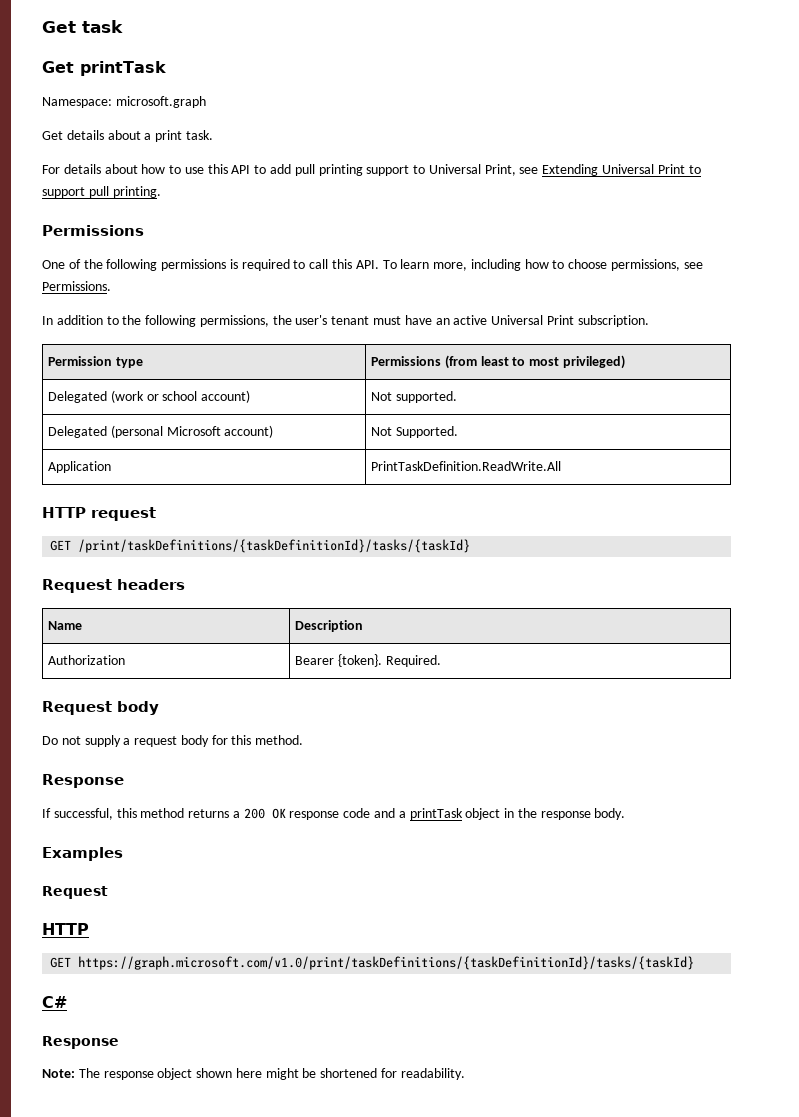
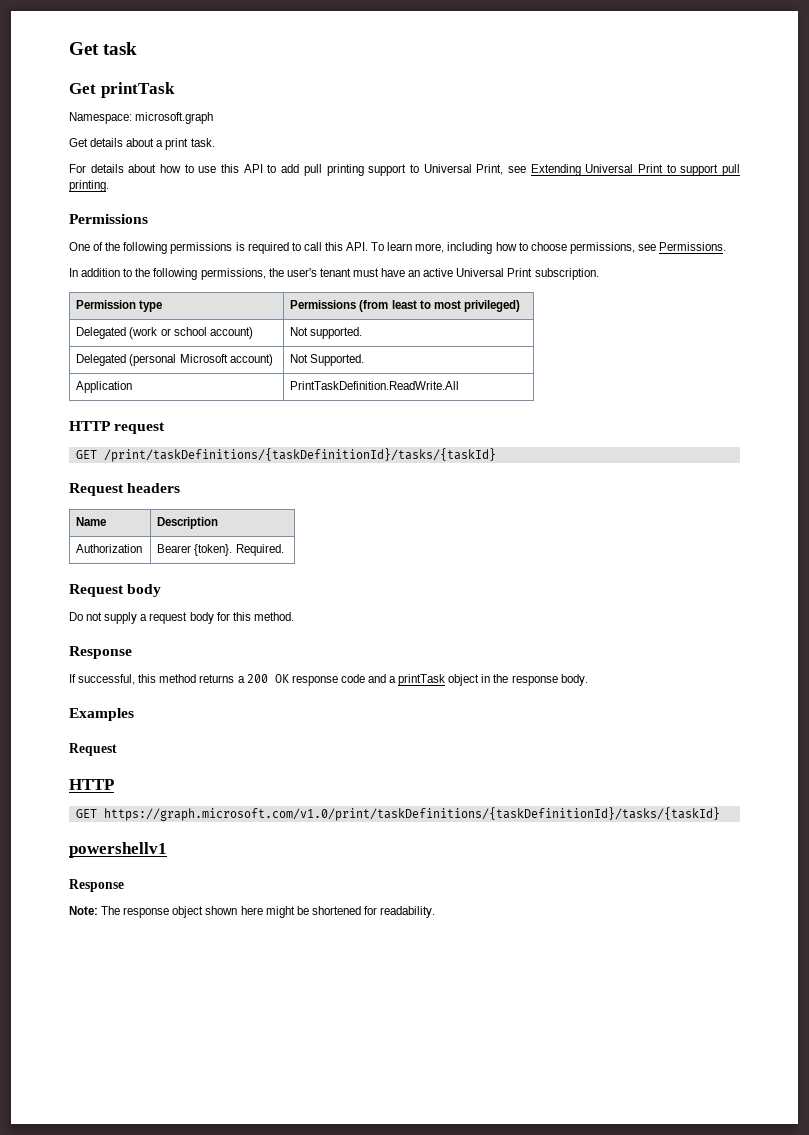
[42,996,67,1008] C# -> [69,842,167,858] powershellv1

